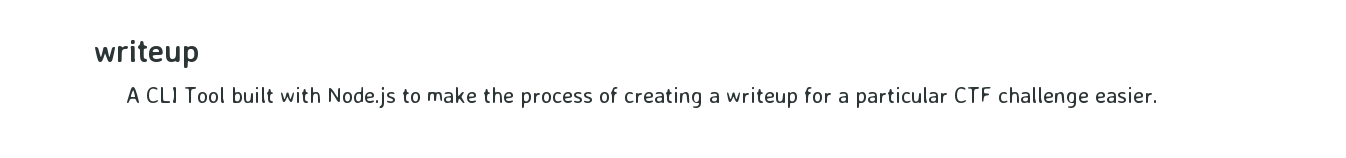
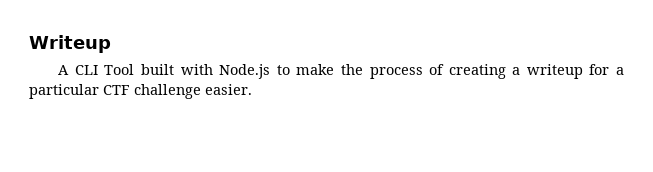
[94,40,199,68] writeup -> [29,35,111,53] Writeup

